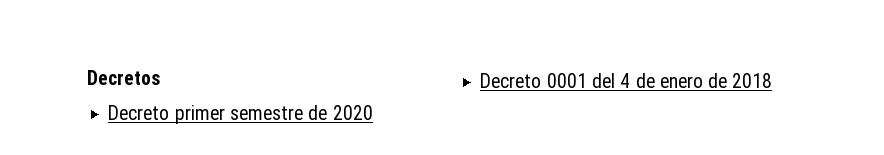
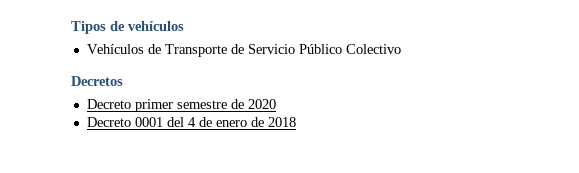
(87, 77) none -> [71,21,184,34] [86,44,401,57] Tipos de vehículos // Vehículos de Transporte de Servicio Público Colectivo //

